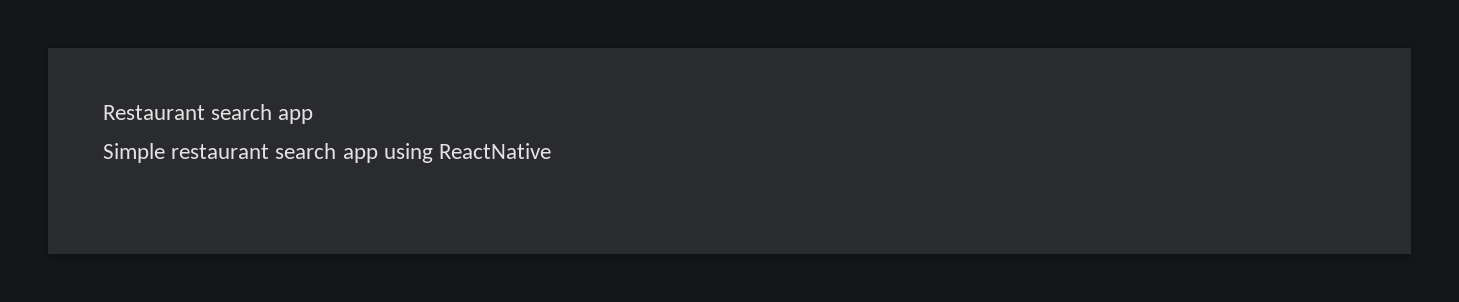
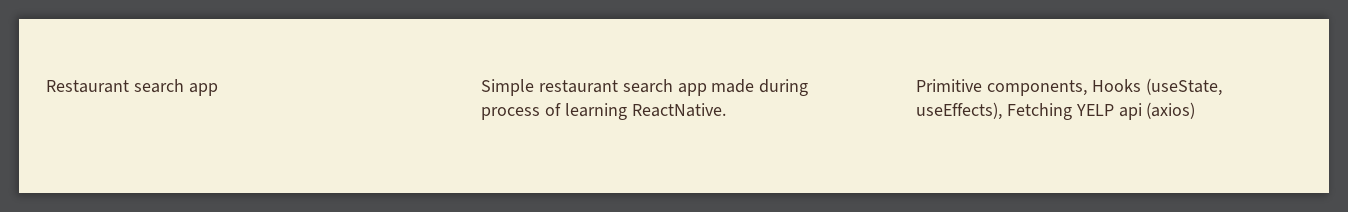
[383,143,552,163] using ReactNative -> [711,79,809,96] [481,103,726,120] [916,78,1222,96] [916,102,1196,120] made during process of learning ReactNative. // Primitive components, Hooks (useState, useEffects), Fetching YELP api (axios)

